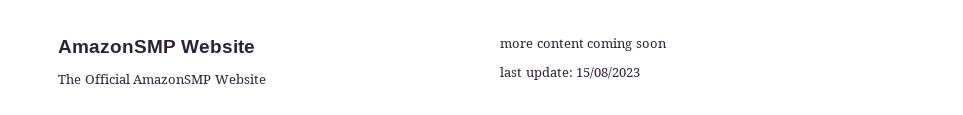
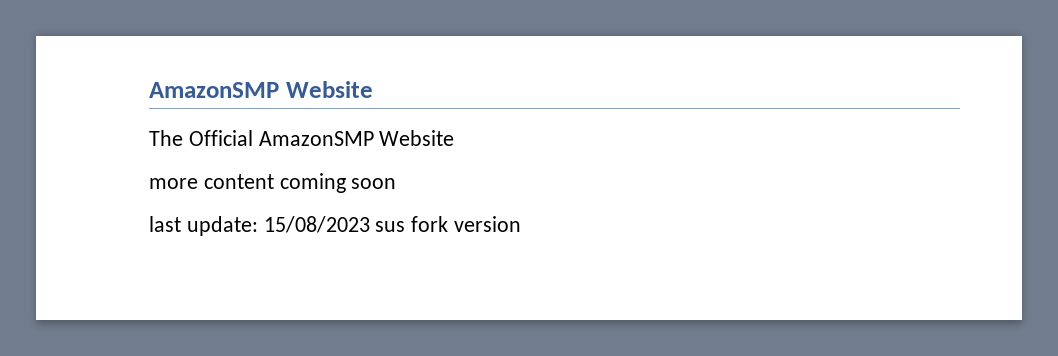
(641, 73) none -> [375,216,522,232] sus fork version

